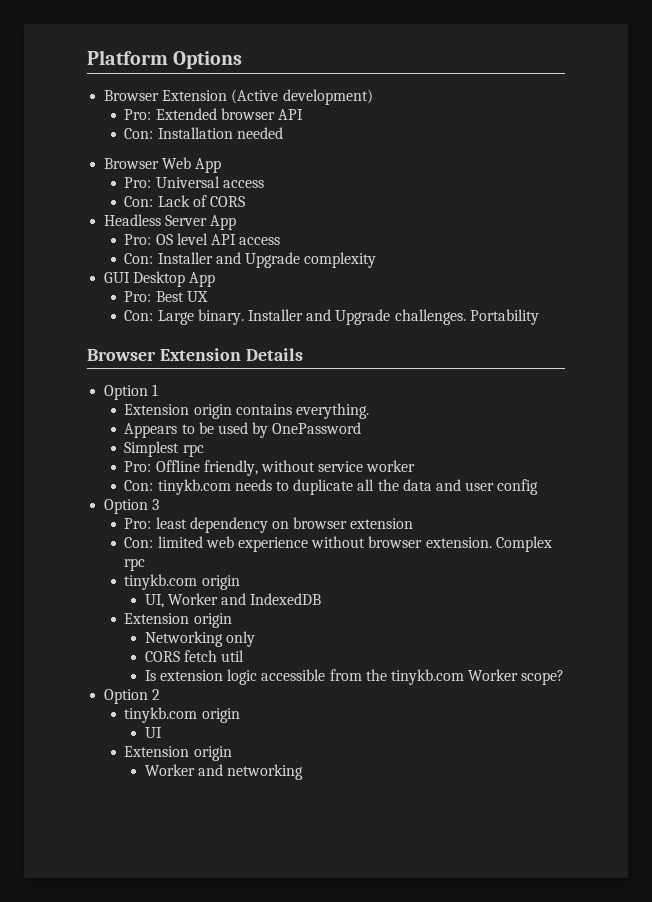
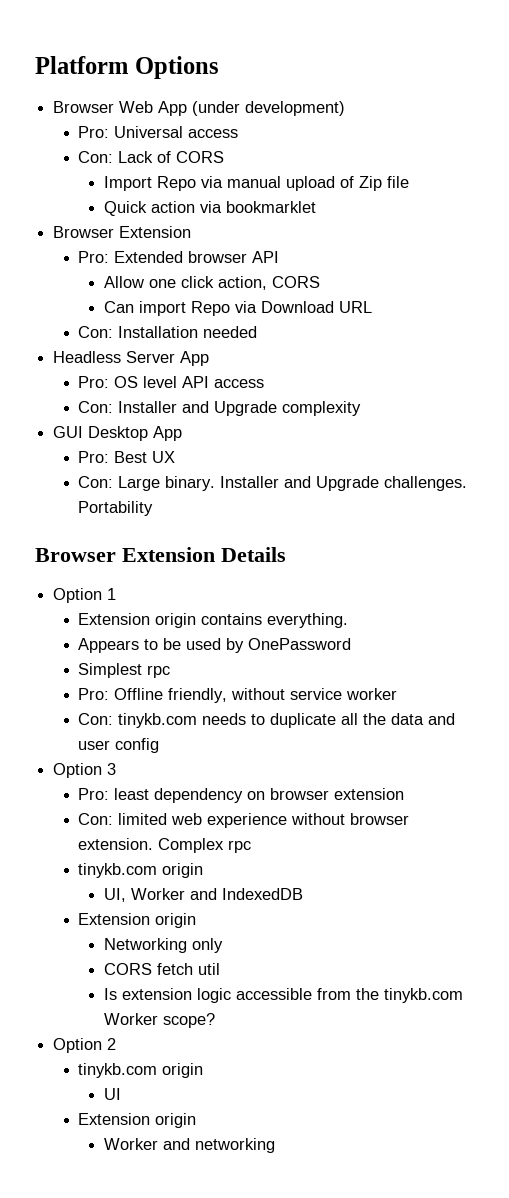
[104,89,373,105] [124,108,304,120] [124,127,283,139] // Browser Extension (Active development) // Pro: Extended browser API // Con: Installation needed -> (219, 67) none
(222, 165) none -> [192,101,346,116] (under development)
(246, 201) none -> [103,176,409,191] [103,201,316,216] [53,226,192,238] [78,251,280,263] [103,276,320,290] [103,301,372,316] [78,326,258,338] // Import Repo via manual upload of Zip file // Quick action via bookmarklet // Browser Extension // Pro: Extended browser API // Allow one click action, CORS // Can import Repo via Download URL // Con: Installation needed

